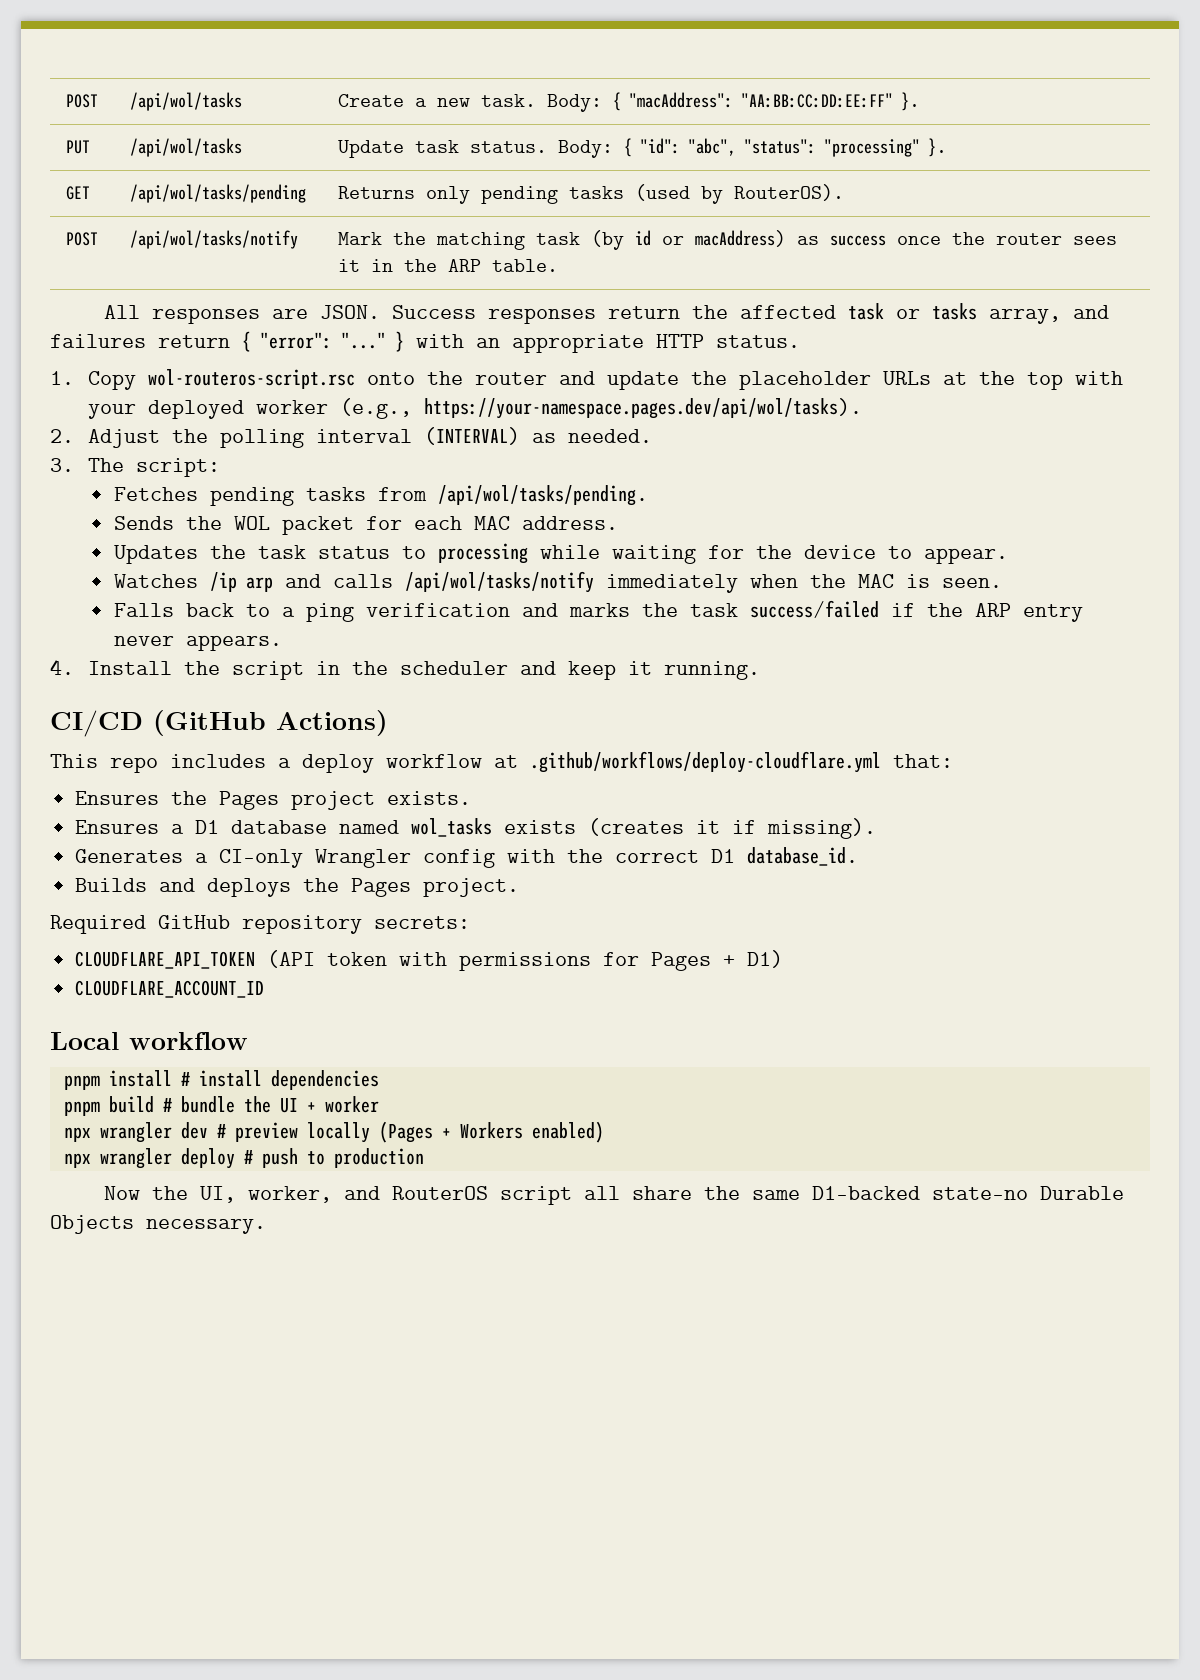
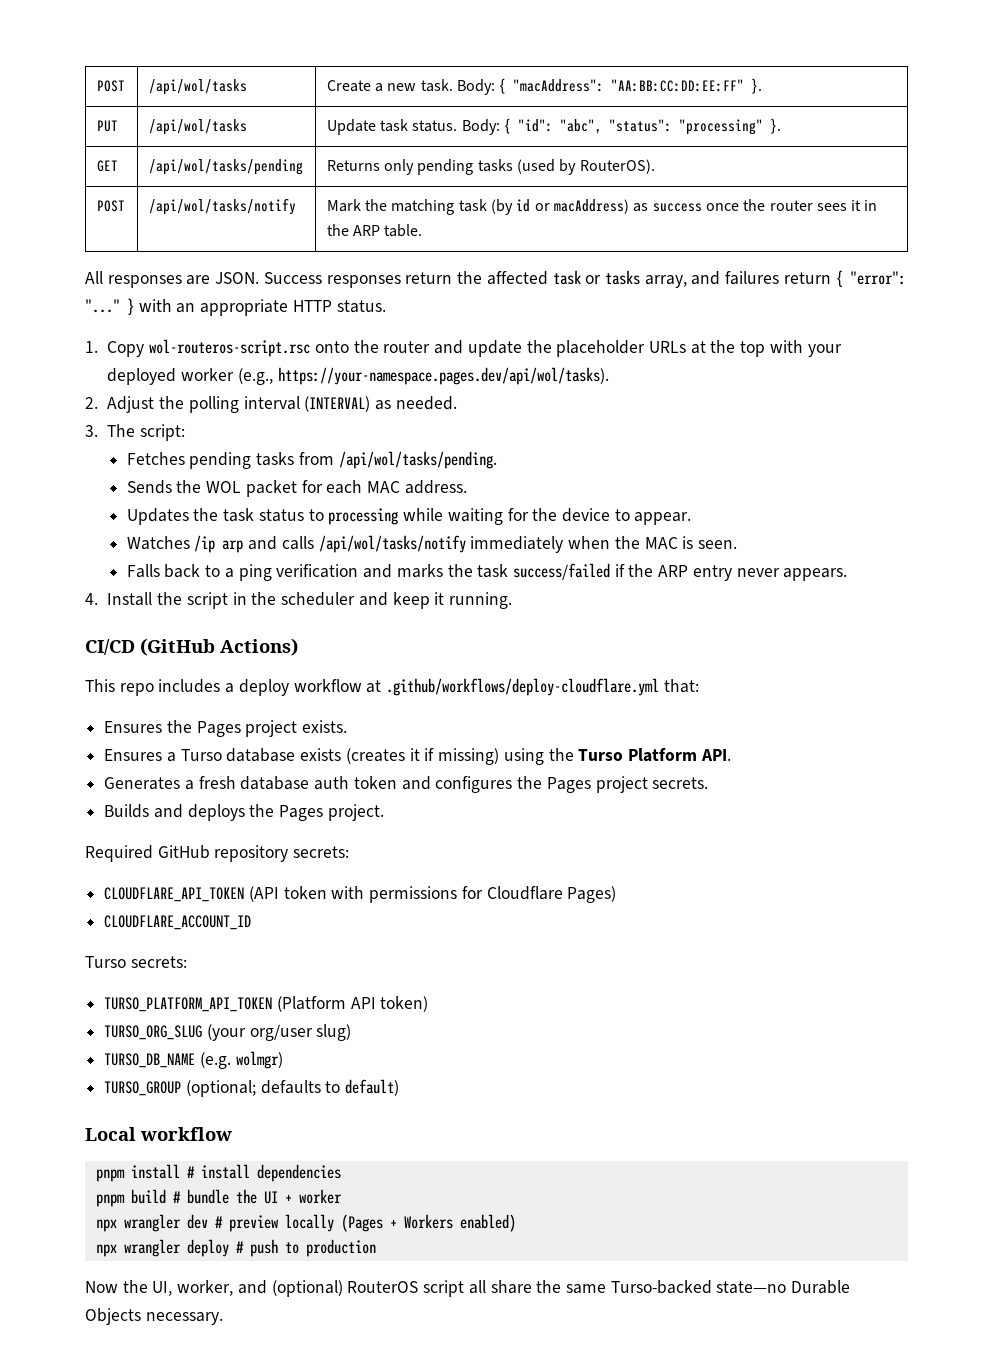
[195,818,877,839] [75,847,859,868] D1 database named wol_tasks exists (creates it if missing). // Generates a CI-only Wrangler config with the correct D1 database_id. -> [180,748,731,765] [104,776,709,793] Turso database exists (creates it if missing) using the Turso Platform API. // Generates a fresh database auth token and configures the Pages project secrets.
[651,950,784,971] [75,980,265,998] Pages + D1) // CLOUDFLARE_ACCOUNT_ID -> [486,886,617,903] [104,915,252,930] [85,956,187,968] [104,996,429,1012] [104,1024,352,1041] [104,1051,283,1069] [104,1079,400,1097] Cloudflare Pages) // CLOUDFLARE_ACCOUNT_ID // Turso secrets: // TURSO_PLATFORM_API_TOKEN (Platform API token) // TURSO_ORG_SLUG (your org/user slug) // TURSO_DB_NAME (e.g. wolmgr) // TURSO_GROUP (optional; defaults to default)
(381, 1193) none -> [271,1280,343,1297] (optional)
[812,1186,921,1200] D1-backed -> [610,1280,712,1294] Turso-backed

